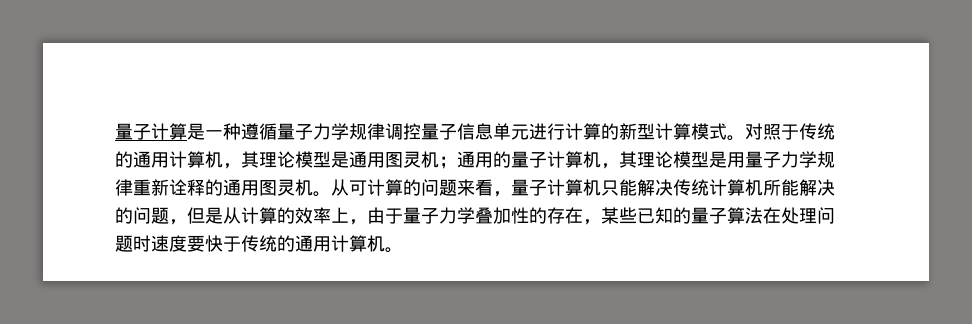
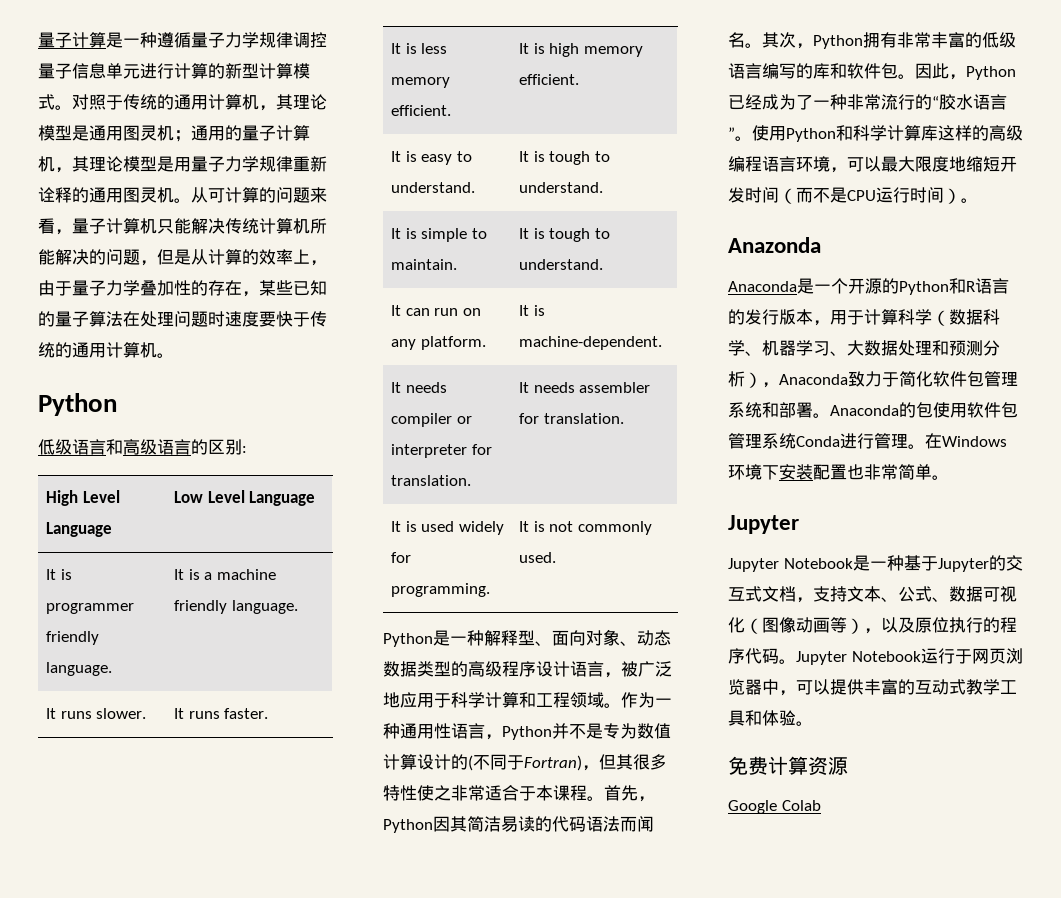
(403, 250) none -> [38,393,117,416] [38,439,247,455] [46,490,120,506] [46,522,113,537] [174,490,316,506] [46,569,72,580] [46,603,135,614] [46,631,100,645] [46,662,113,676] [174,569,276,580] [174,600,298,614] [46,708,147,719] [174,708,269,719] [391,43,448,54] [391,77,451,88] [391,105,452,116] [519,43,643,57] [519,74,580,85] [391,151,472,165] [391,182,476,193] [519,151,610,165] [519,182,604,193] [391,228,487,242] [391,259,458,270] [519,228,610,242] [519,259,604,270] [391,305,481,316] [391,336,486,350] [519,305,545,316] [519,336,663,350] [391,382,447,393] [391,413,472,427] [391,444,492,458] [391,475,472,486] [519,382,651,393] [519,413,624,424] [391,521,504,535] [391,552,412,563] [391,583,491,597] [519,521,652,535] [519,552,557,563] [383,629,671,647] [383,661,672,678] [383,692,672,708] [383,723,671,740] [383,754,667,771] [383,785,655,802] [383,816,654,833] [728,32,1016,49] [728,63,1016,80] [728,94,1007,110] [728,125,1023,142] [728,156,1017,173] [728,187,978,204] [728,237,821,253] [728,278,1009,295] [728,309,1000,326] [728,340,1000,356] [728,371,1018,388] [728,402,1018,418] [728,433,1007,449] [728,464,949,480] [728,515,799,534] [728,555,1023,572] [728,586,1017,603] [728,617,1017,634] [728,648,1023,665] [728,679,1017,696] [728,710,813,726] [728,756,848,776] [728,800,821,814] // Python // 低级语言和高级语言的区别: // High Level Language | Low Level Language // It is programmer friendly language. | It is a machine friendly language. // It runs slower. | It runs faster. // It is less memory efficient. | It is high memory efficient. // It is easy to understand. | It is tough to understand. // It is simple to maintain. | It is tough to understand. // It can run on any platform. | It is machine-dependent. // It needs compiler or interpreter for translation. | It needs assembler for translation. // It is used widely for programming. | It is not commonly used. // Python是一种解释型、面向对象、动态数据类型的高级程序设计语言，被广泛地应用于科学计算和工程领域。作为一种通用性语言，Python并不是专为数值计算设计的(不同于Fortran)，但其很多特性使之非常适合于本课程。首先，Python因其简洁易读的代码语法而闻名。其次，Python拥有非常丰富的低级语言编写的库和软件包。因此，Python已经成为了一种非常流行的“胶水语言”。使用Python和科学计算库这样的高级编程语言环境，可以最大限度地缩短开发时间（而不是CPU运行时间）。 // Anazonda // Anaconda是一个开源的Python和R语言的发行版本，用于计算科学（数据科学、机器学习、大数据处理和预测分析），Anaconda致力于简化软件包管理系统和部署。Anaconda的包使用软件包管理系统Conda进行管理。在Windows环境下安装配置也非常简单。 // Jupyter // Jupyter Notebook是一种基于Jupyter的交互式文档，支持文本、公式、数据可视化（图像动画等），以及原位执行的程序代码。Jupyter Notebook运行于网页浏览器中，可以提供丰富的互动式教学工具和体验。 // 免费计算资源 // Google Colab

